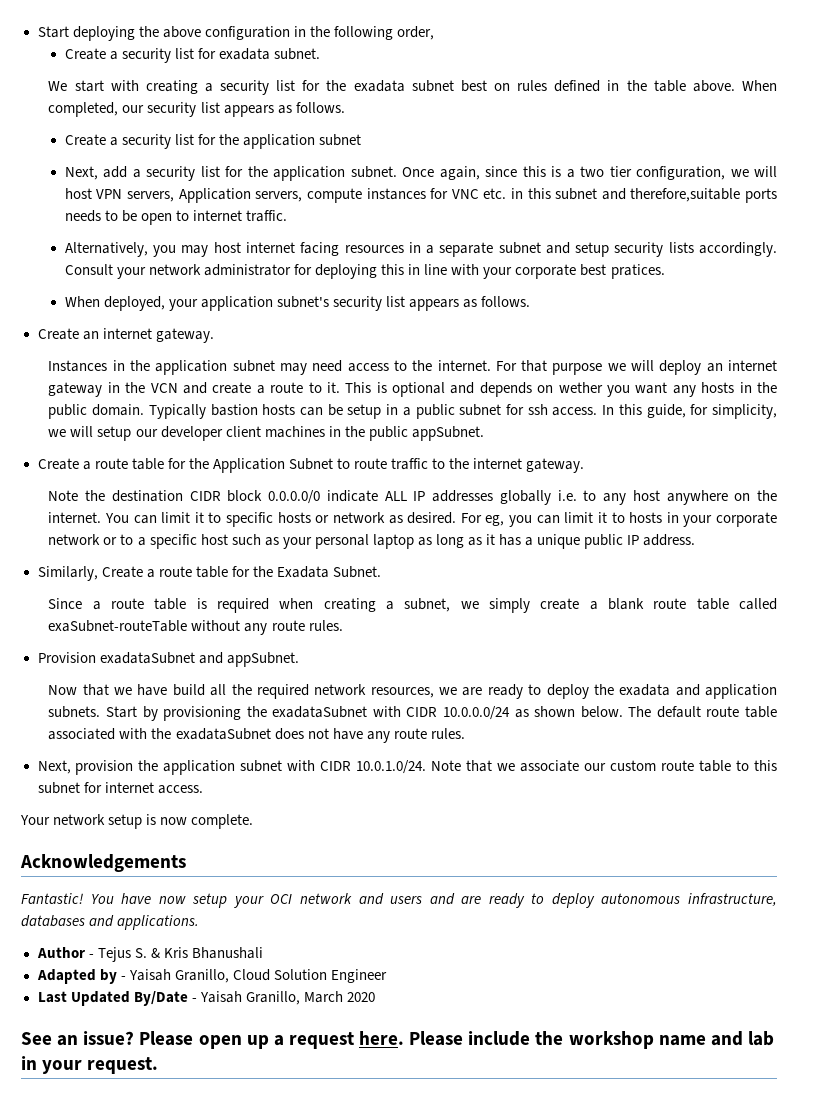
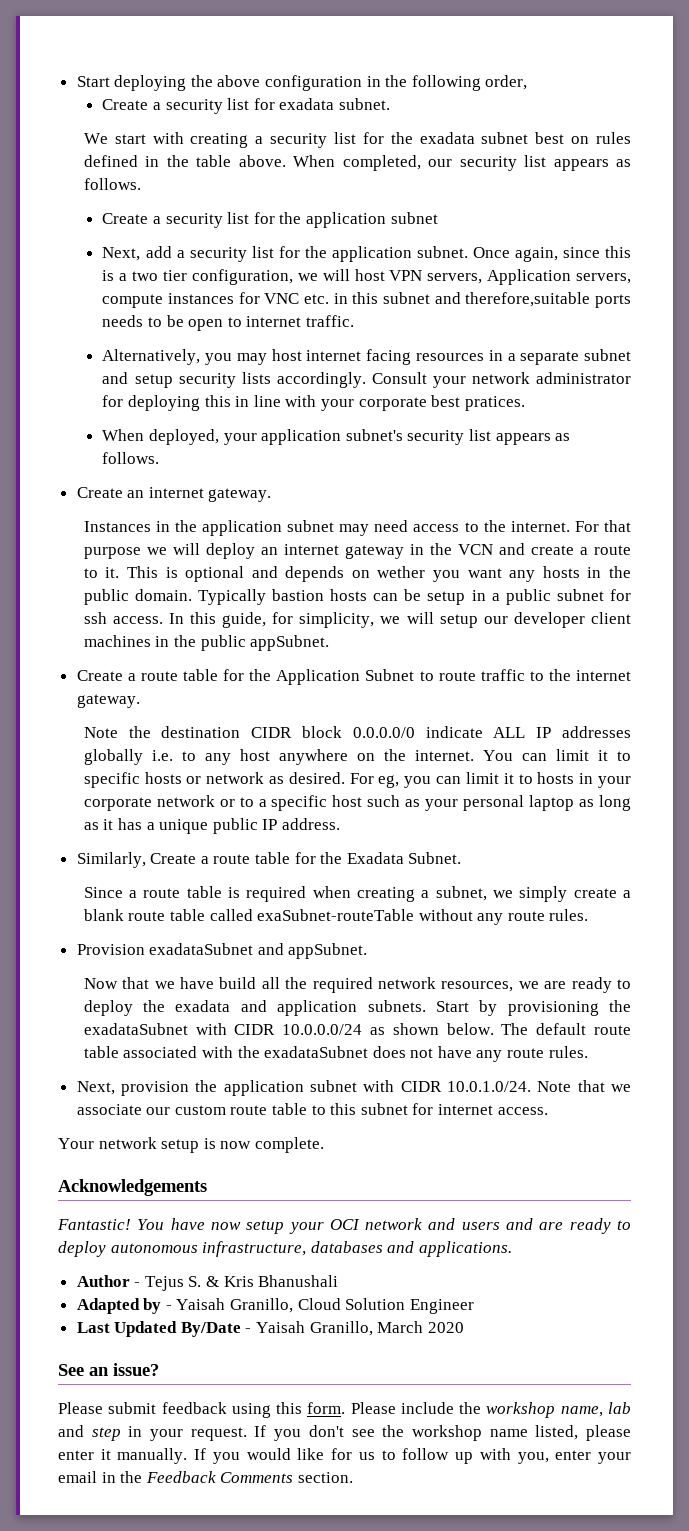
[139,1031,774,1049] [21,1056,159,1074] Please open up a request here. Please include the workshop name and lab in your request. -> [58,1402,631,1418] [58,1425,631,1441] [58,1448,632,1464] [58,1471,353,1483] // Please submit feedback using this form. Please include the workshop name, lab and step in your request. If you don't see the workshop name listed, please enter it manually. If you would like for us to follow up with you, enter your email in the Feedback Comments section.

